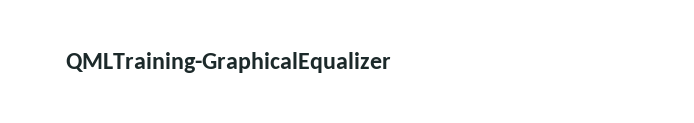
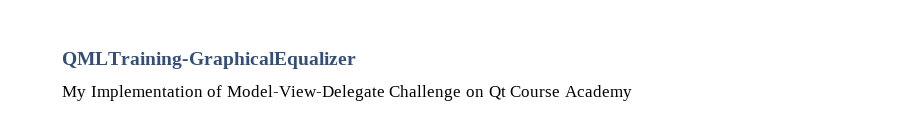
(391, 62) none -> [62,85,632,101] // My Implementation of Model-View-Delegate Challenge on Qt Course Academy

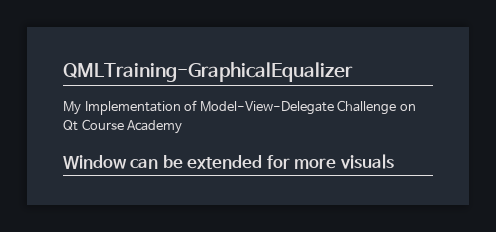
(632, 93) none -> [63,154,394,169] // Window can be extended for more visuals

